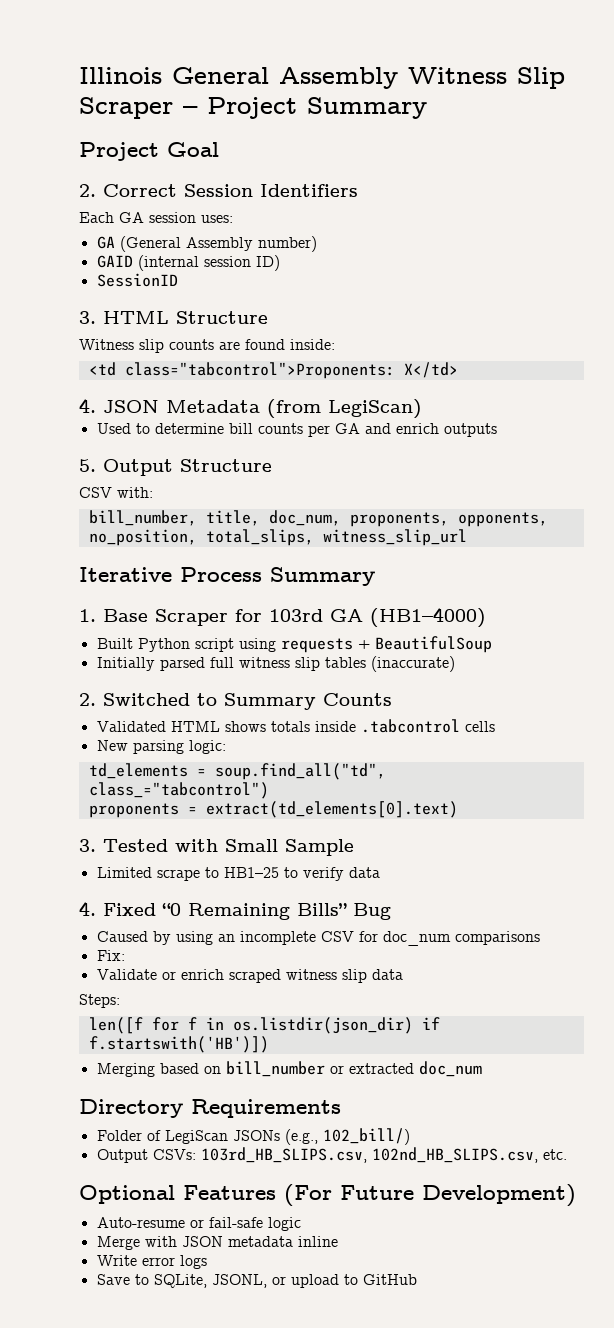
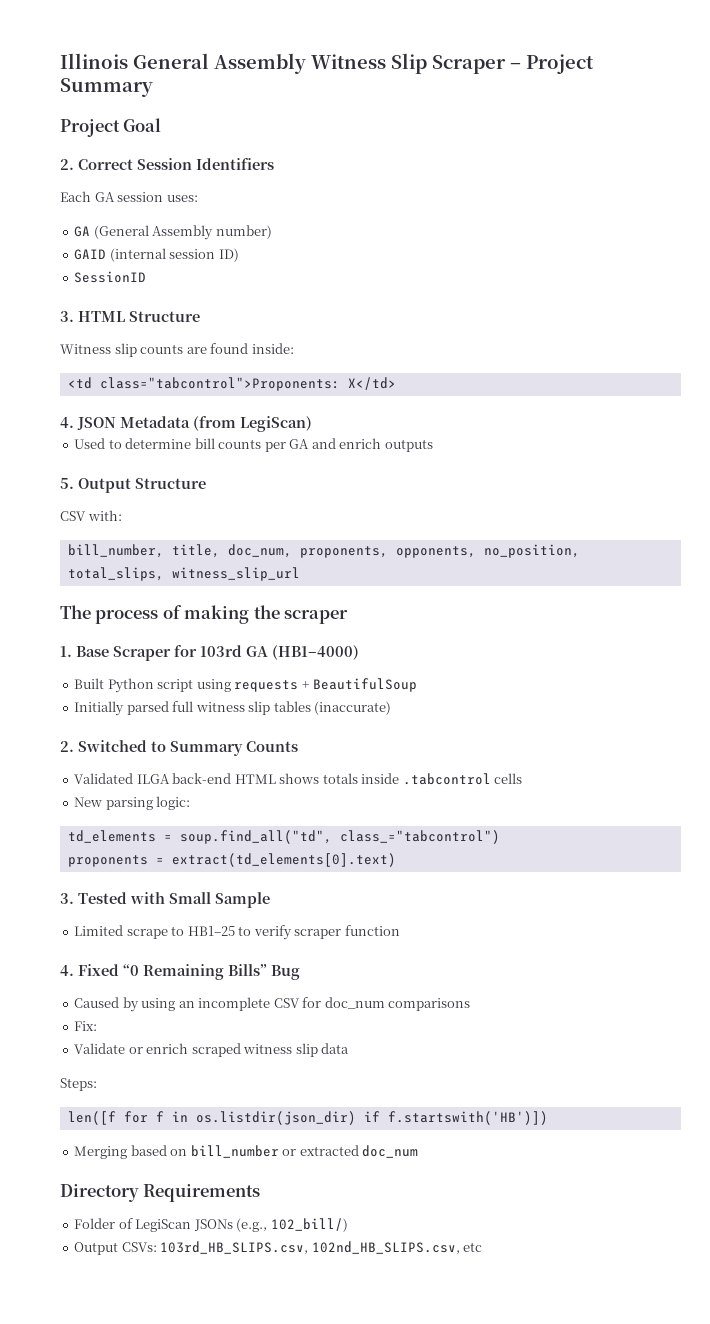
[79,567,375,586] Iterative Process Summary -> [60,605,349,624] The process of making the scraper
(166, 726) none -> [136,773,232,784] ILGA back-end
[348,867,380,878] data -> [294,925,400,939] scraper function
[542,1149,567,1160] [79,1184,576,1207] [96,1217,301,1231] [96,1236,338,1250] [96,1255,207,1269] [96,1274,417,1288] etc. // Optional Features (For Future Development) // Auto-resume or fail-safe logic // Merge with JSON metadata inline // Write error logs // Save to SQLite, JSONL, or upload to GitHub -> [463,1242,483,1252] etc

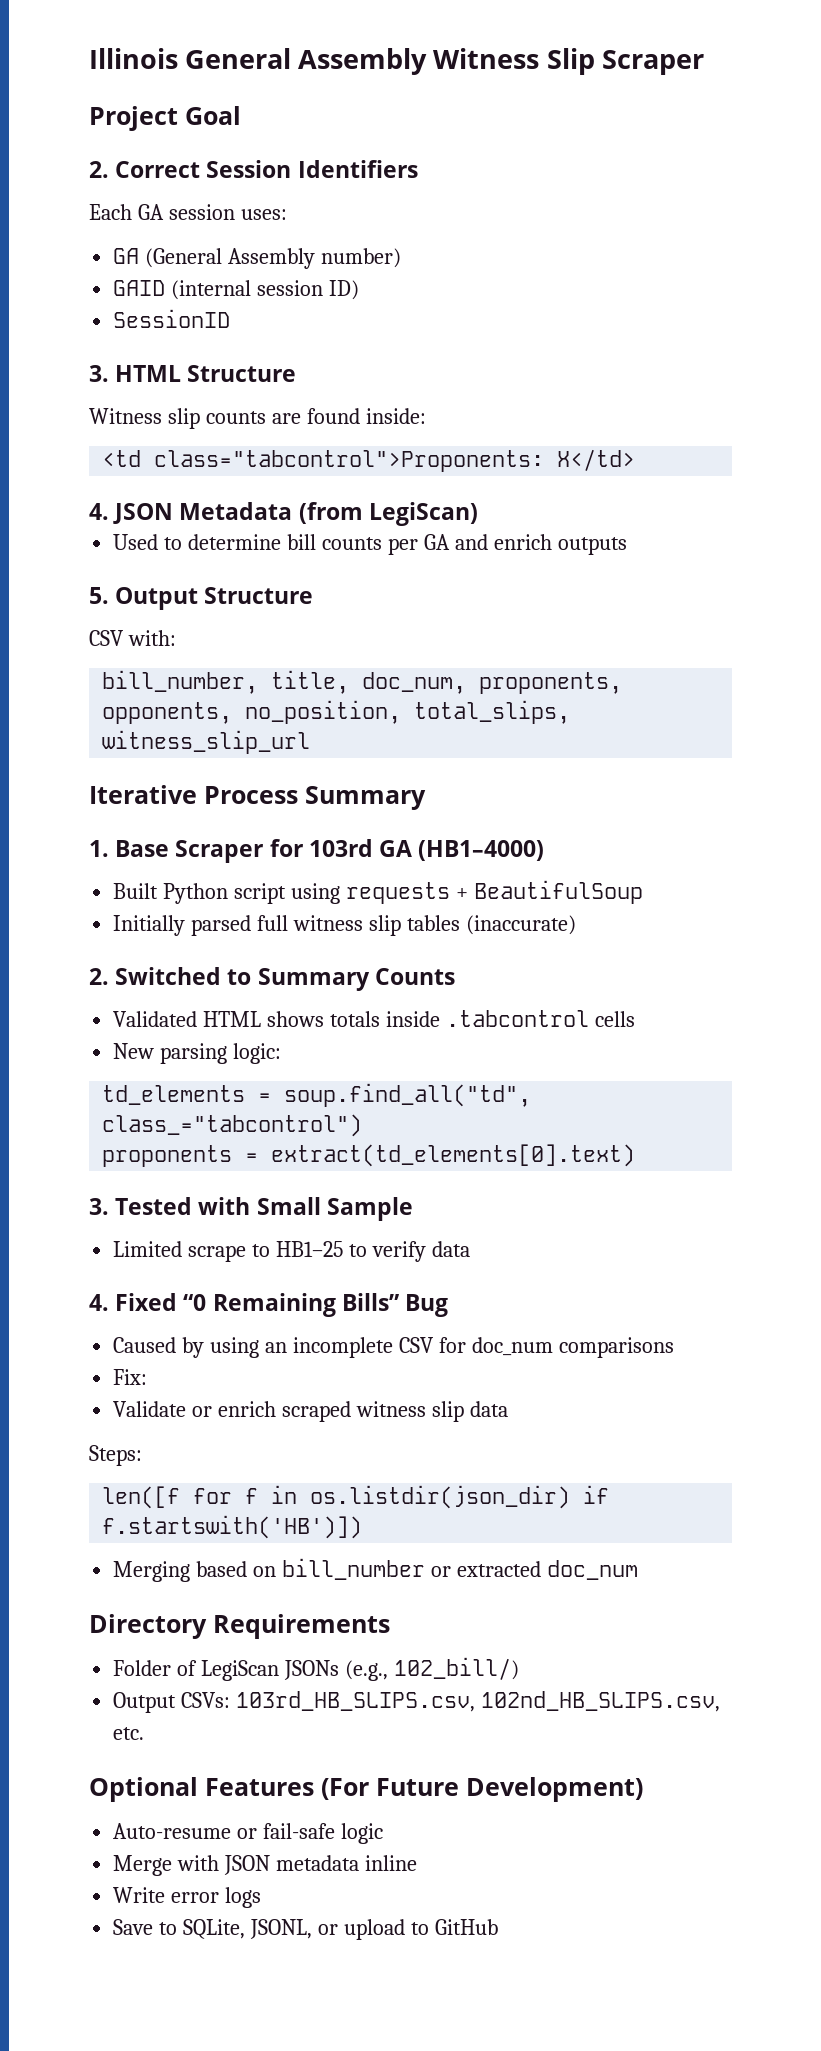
[510,54,594,74] [60,78,153,97] – Project Summary -> (704, 62) none
[60,605,349,624] The process of making the scraper -> [89,785,426,810] Iterative Process Summary
[136,773,232,784] ILGA back-end -> (198, 1019) none
[294,925,400,939] scraper function -> [431,1241,470,1257] data
[463,1242,483,1252] etc -> [113,1727,145,1740] [89,1777,643,1802] [113,1823,384,1844] [113,1855,417,1876] [113,1887,262,1908] [113,1919,498,1940] etc. // Optional Features (For Future Development) // Auto-resume or fail-safe logic // Merge with JSON metadata inline // Write error logs // Save to SQLite, JSONL, or upload to GitHub

